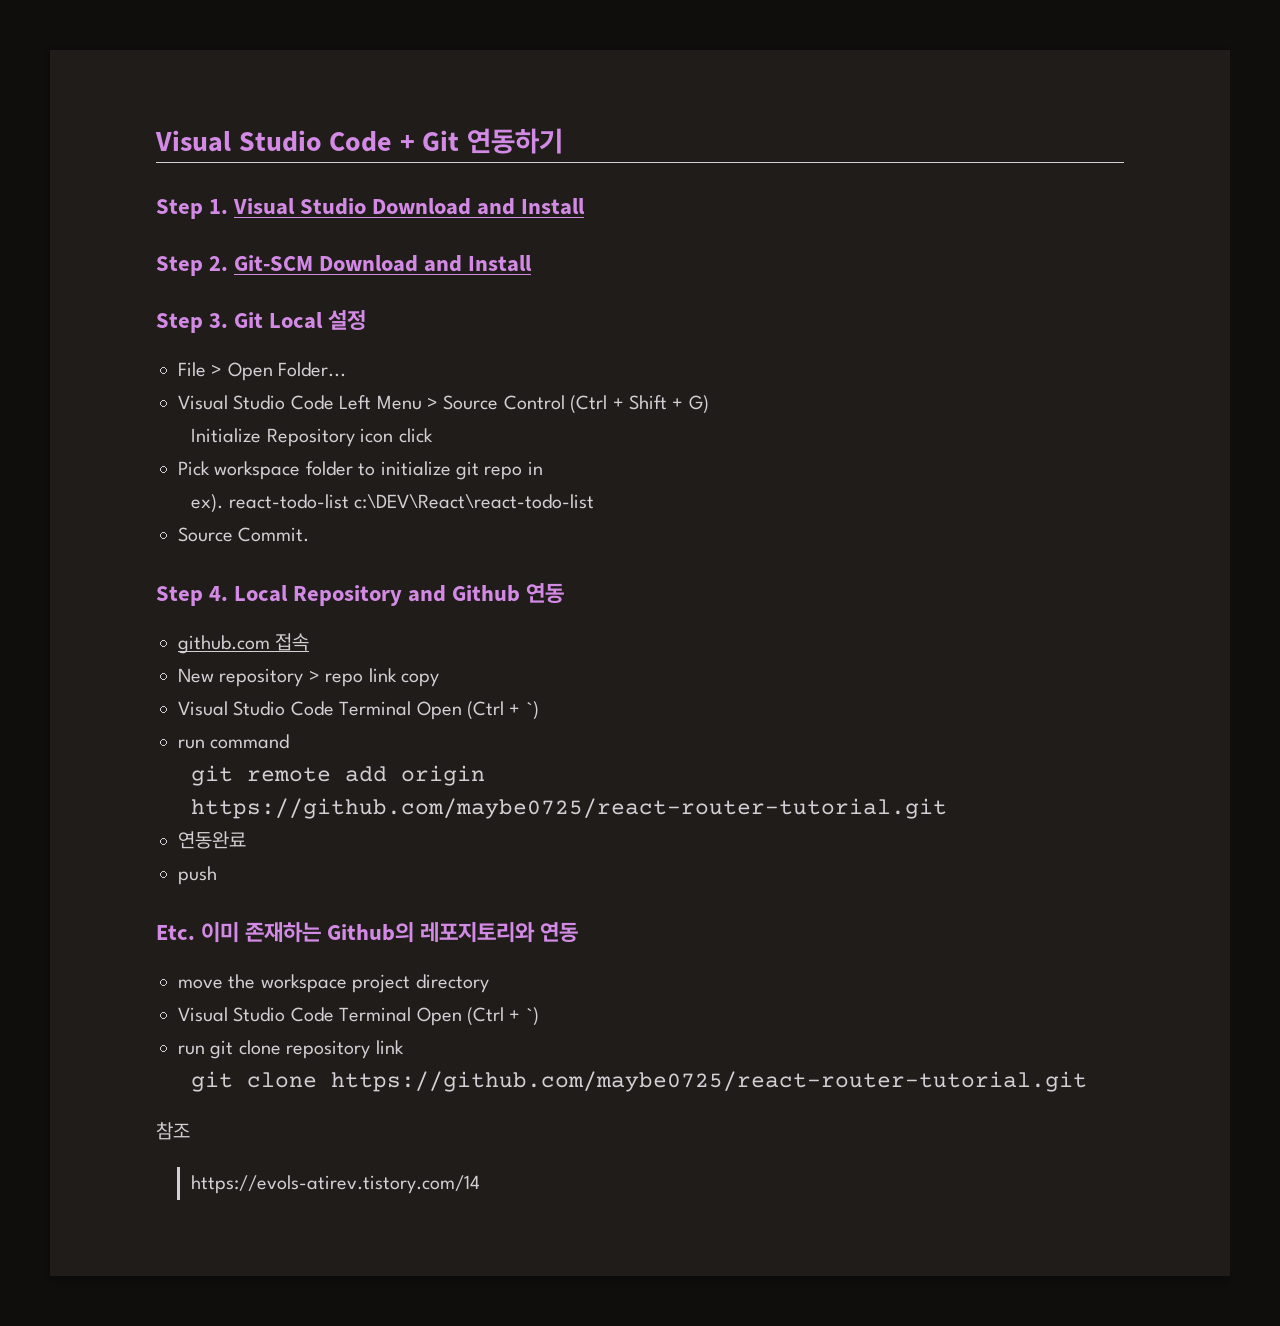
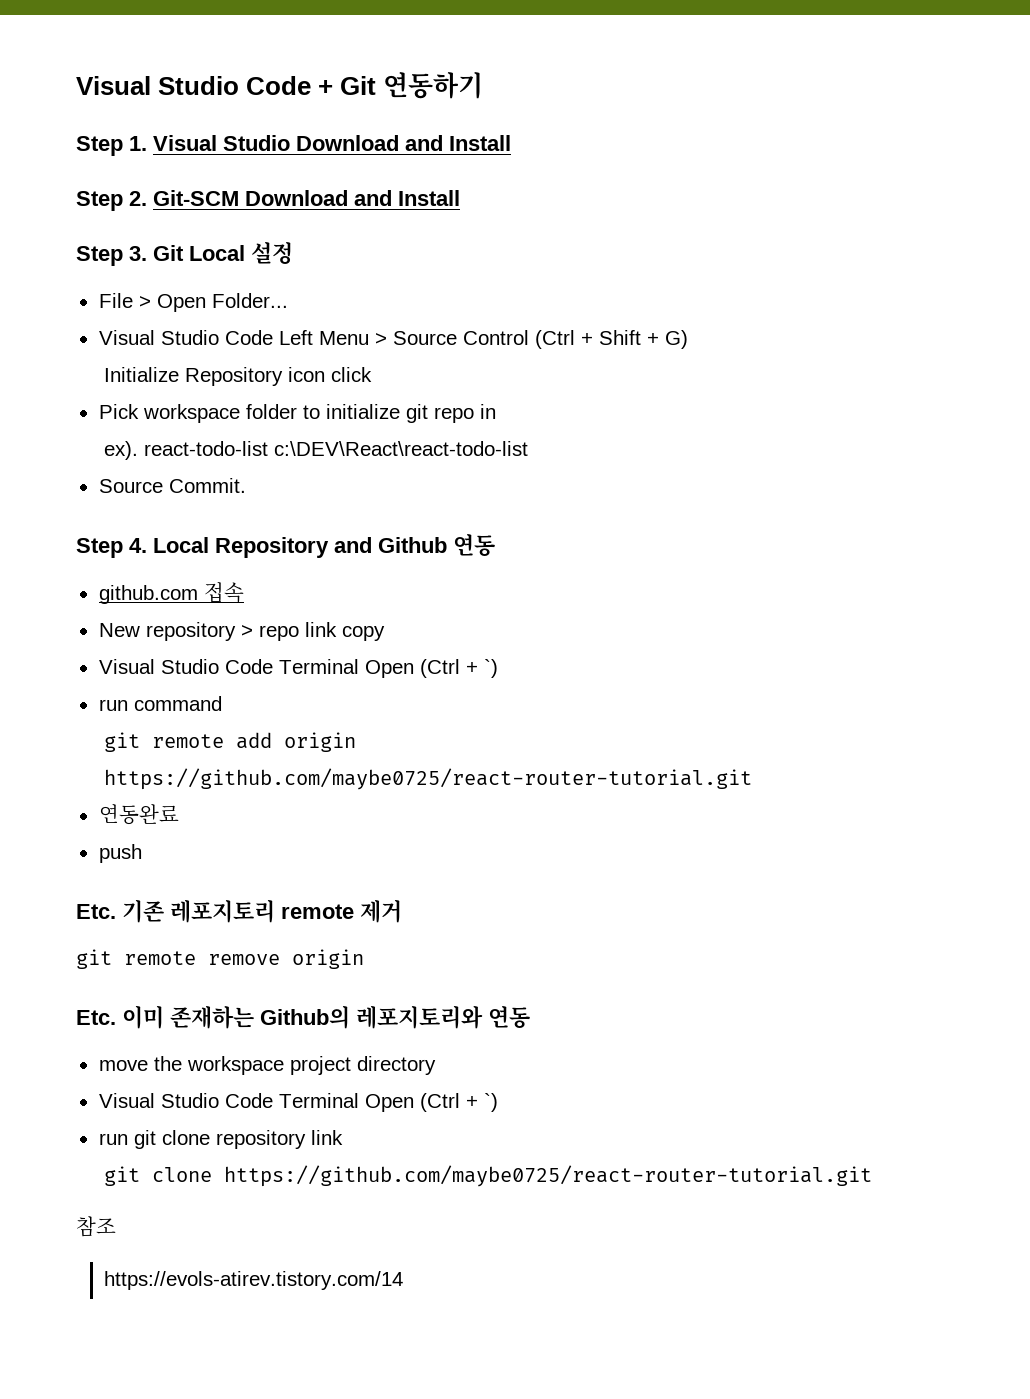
(217, 875) none -> [76,899,402,923] [76,949,364,969] // Etc. 기존 레포지토리 remote 제거 // git remote remove origin

